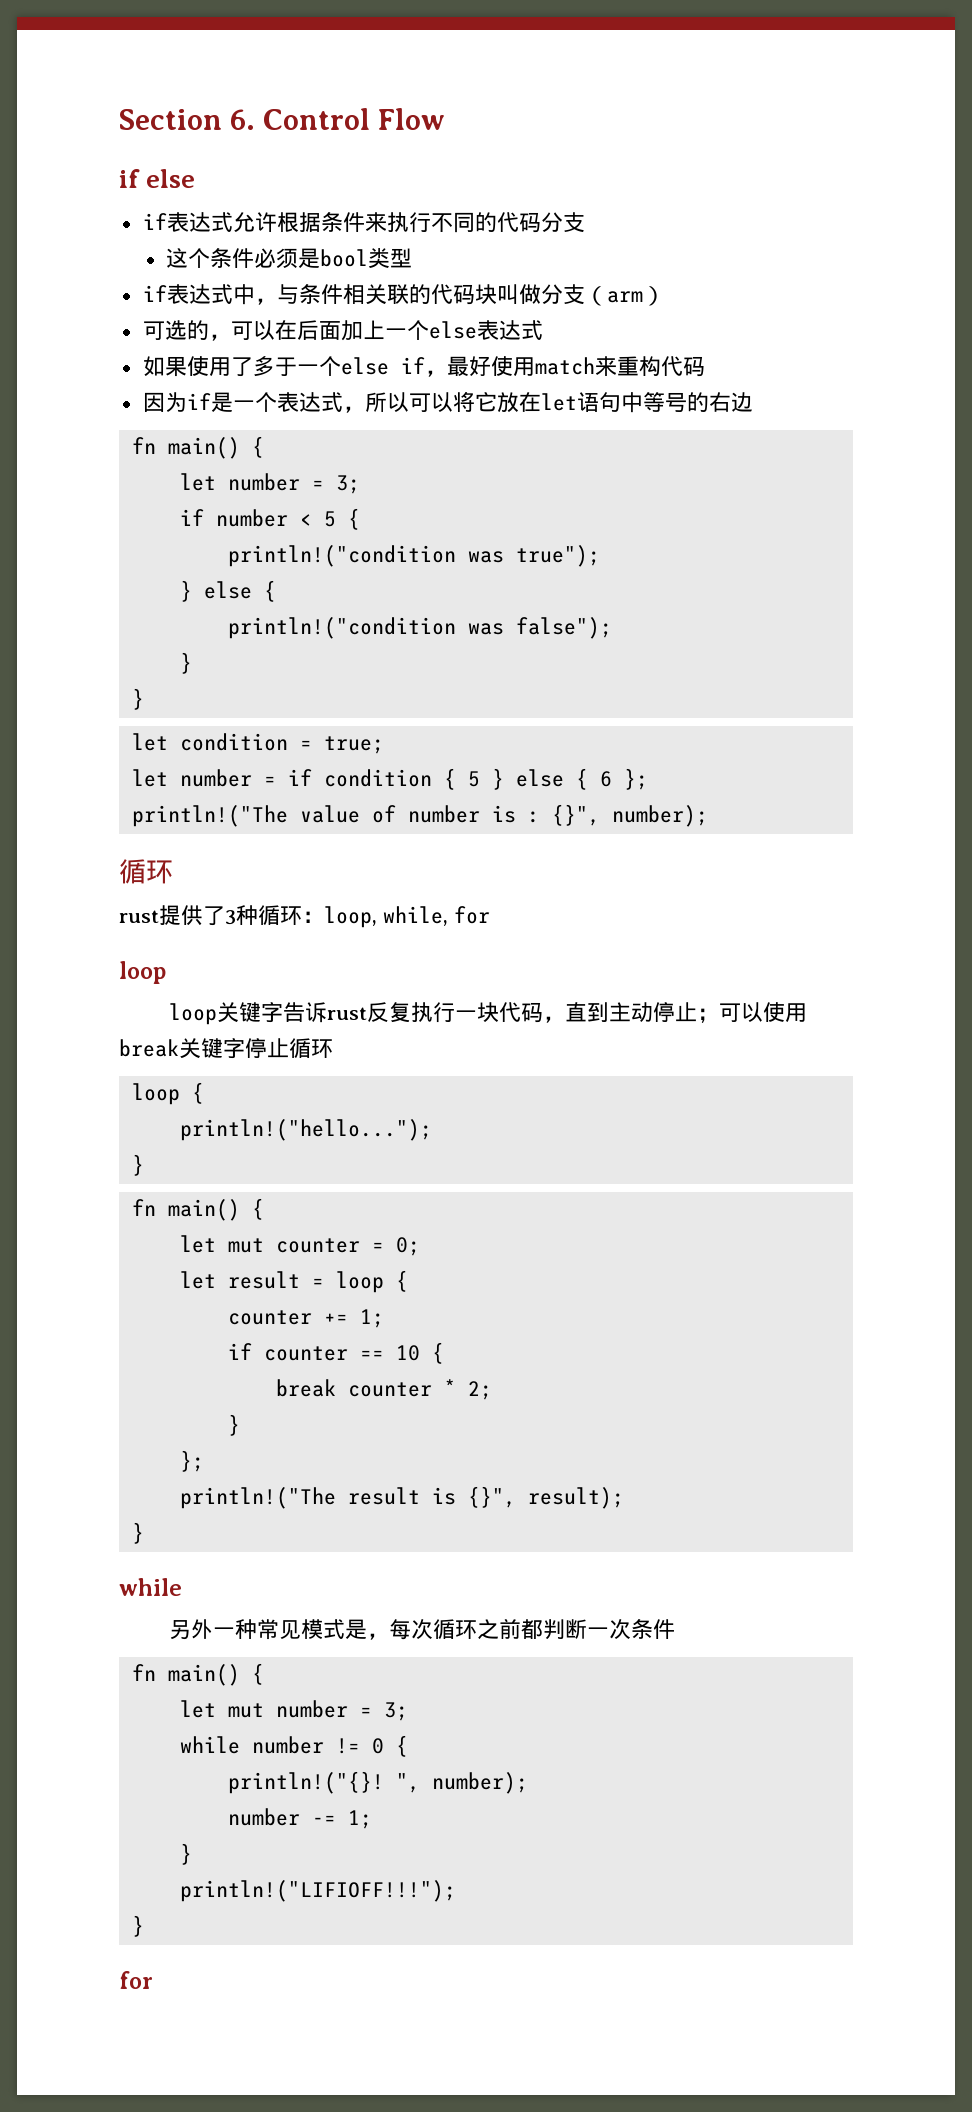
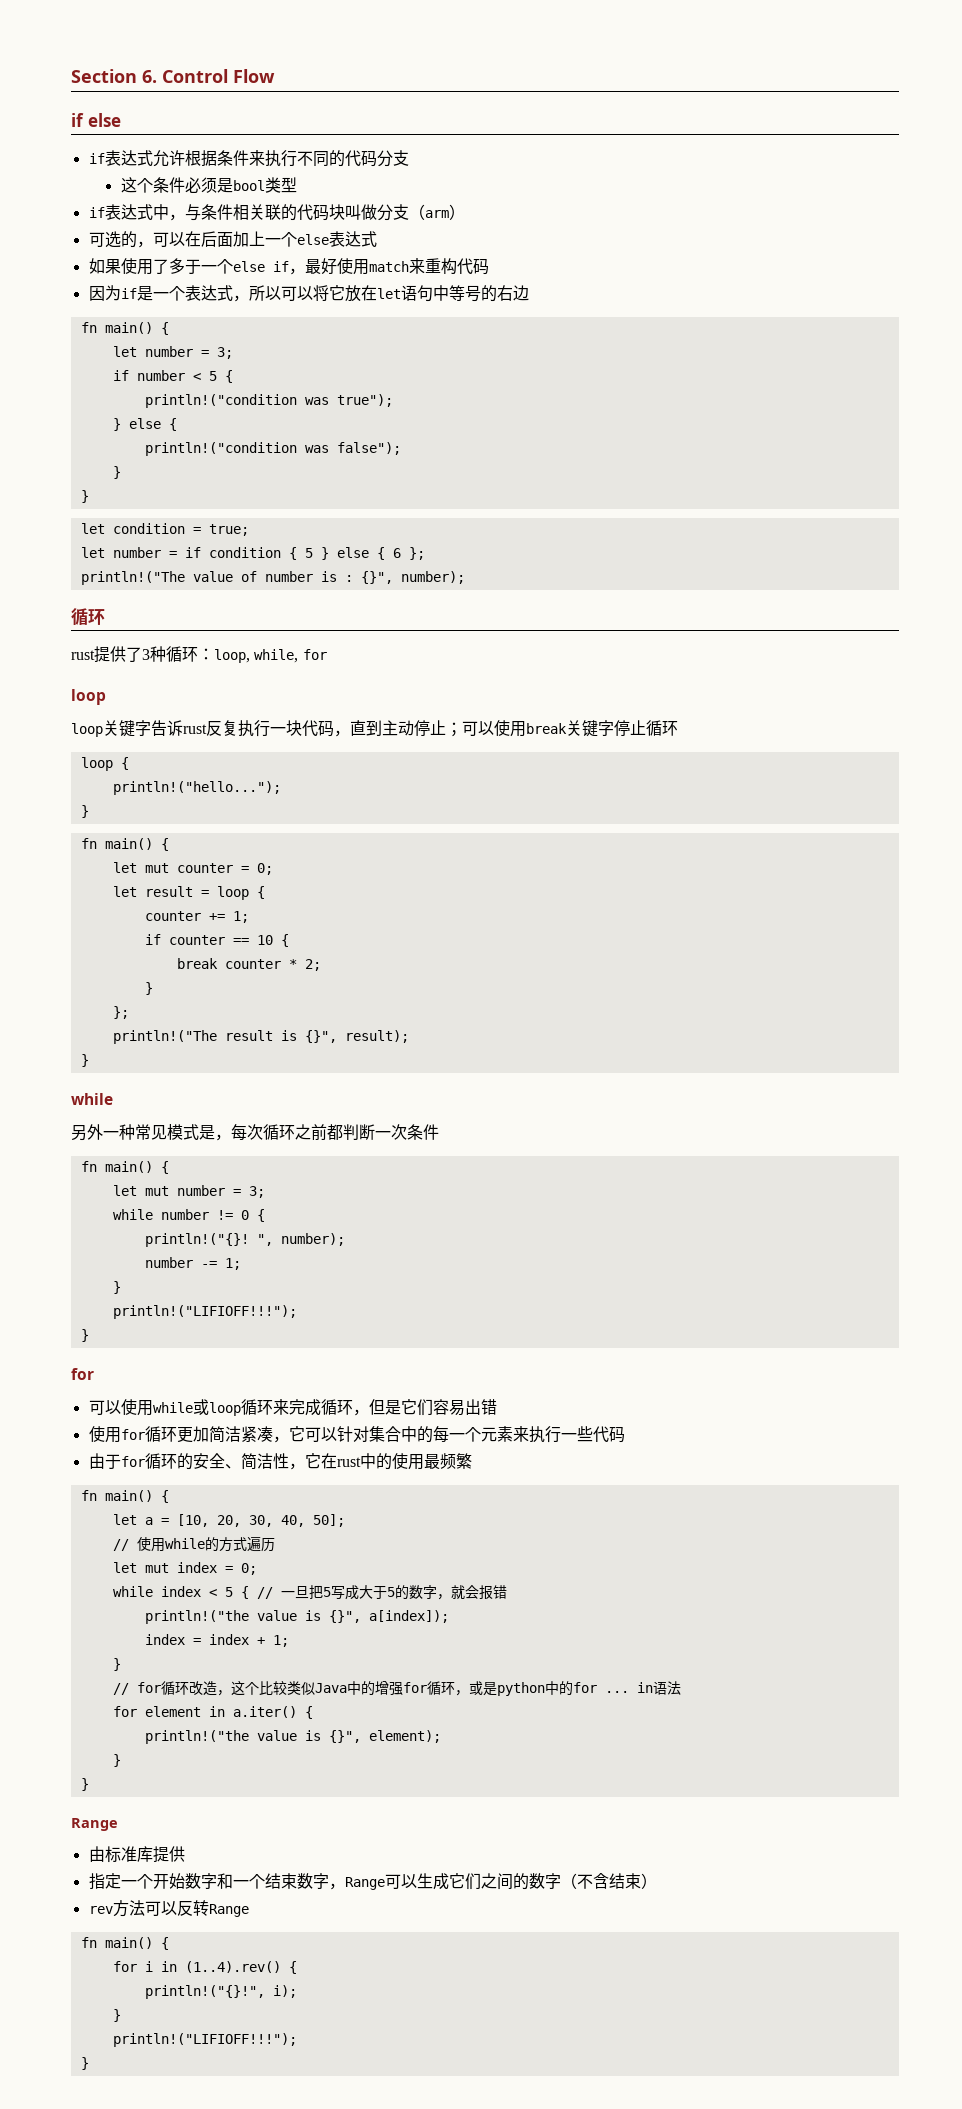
(153, 1980) none -> [88,1399,497,1416] [88,1426,625,1443] [88,1453,472,1470] [80,1490,169,1503] [112,1514,345,1527] [112,1536,275,1552] [112,1562,257,1575] [112,1585,507,1600] [144,1610,449,1624] [144,1634,289,1647] [112,1658,121,1671] [112,1680,681,1696] [112,1706,313,1719] [144,1730,441,1744] [112,1754,121,1767] [80,1778,89,1791] [71,1818,118,1831] [88,1846,185,1863] [88,1873,657,1890] [88,1900,249,1917] [80,1937,169,1950] [112,1961,297,1974] [144,1985,297,1999] [112,2009,121,2022] [112,2033,297,2047] [80,2057,89,2070] // 可以使用while或loop循环来完成循环，但是它们容易出错 // 使用for循环更加简洁紧凑，它可以针对集合中的每一个元素来执行一些代码 // 由于for循环的安全、简洁性，它在rust中的使用最频繁 // fn main() { // let a = [10, 20, 30, 40, 50]; // // 使用while的方式遍历 // let mut index = 0; // while index < 5 { // 一旦把5写成大于5的数字，就会报错 // println!("the value is {}", a[index]); // index = index + 1; // } // // for循环改造，这个比较类似Java中的增强for循环，或是python中的for ... in语法 // for element in a.iter() { // println!("the value is {}", element); // } // } // Range // 由标准库提供 // 指定一个开始数字和一个结束数字，Range可以生成它们之间的数字（不含结束） // rev方法可以反转Range // fn main() { // for i in (1..4).rev() { // println!("{}!", i); // } // println!("LIFIOFF!!!"); // }

